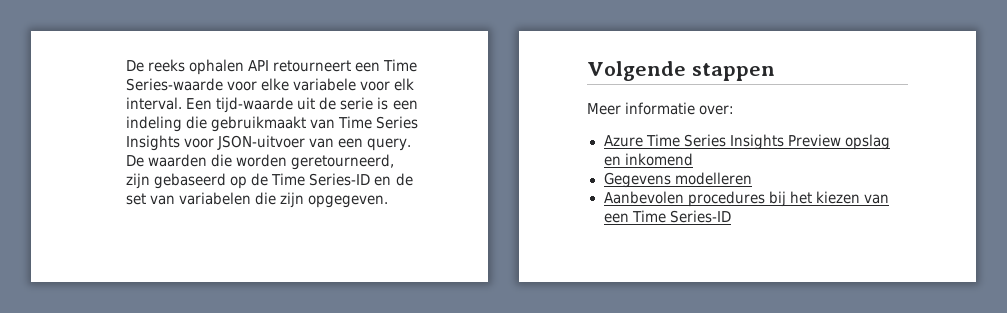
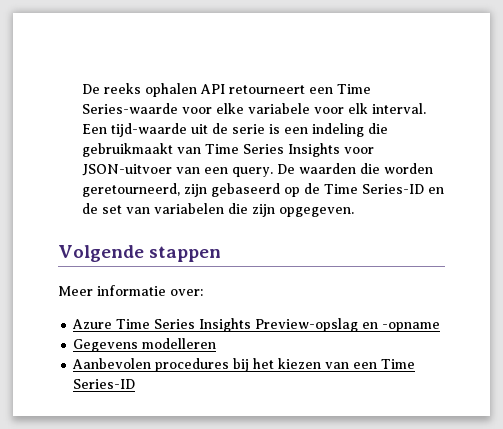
[787,134,890,150] [603,153,693,166] Preview opslag en inkomend -> [255,318,441,332] Preview-opslag en -opname

